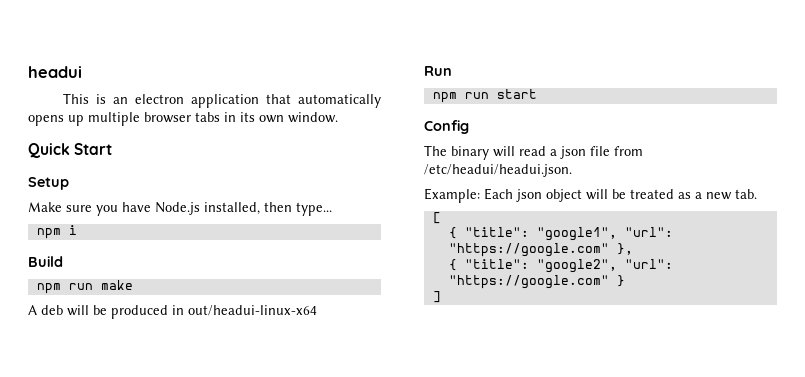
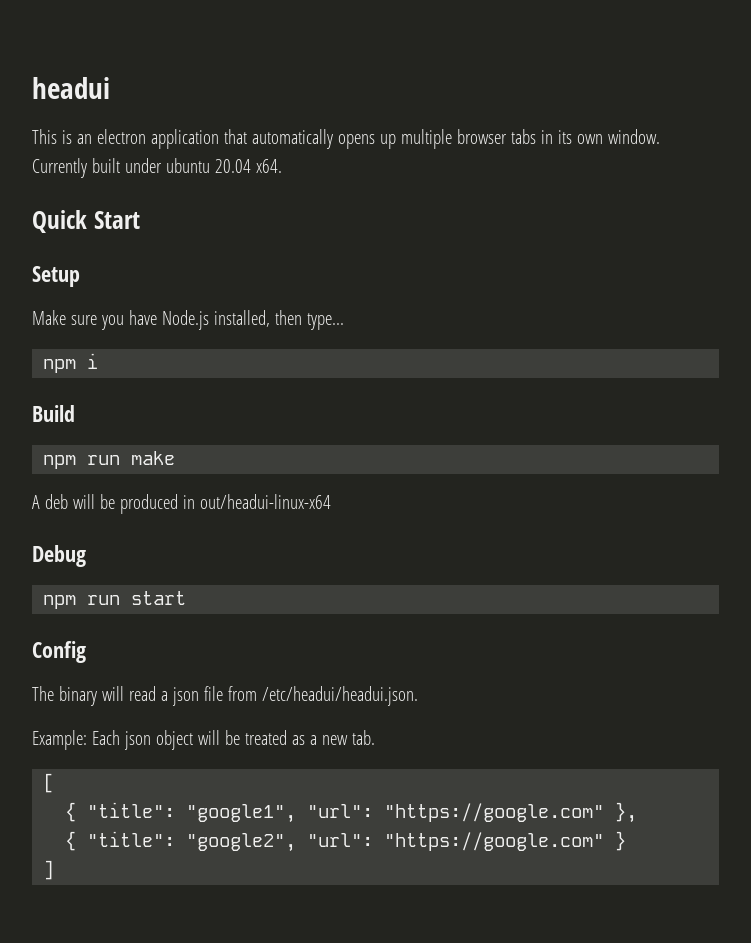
(338, 117) none -> [32,158,282,178] Currently built under ubuntu 20.04 x64.
[424,66,452,76] Run -> [32,545,86,567] Debug

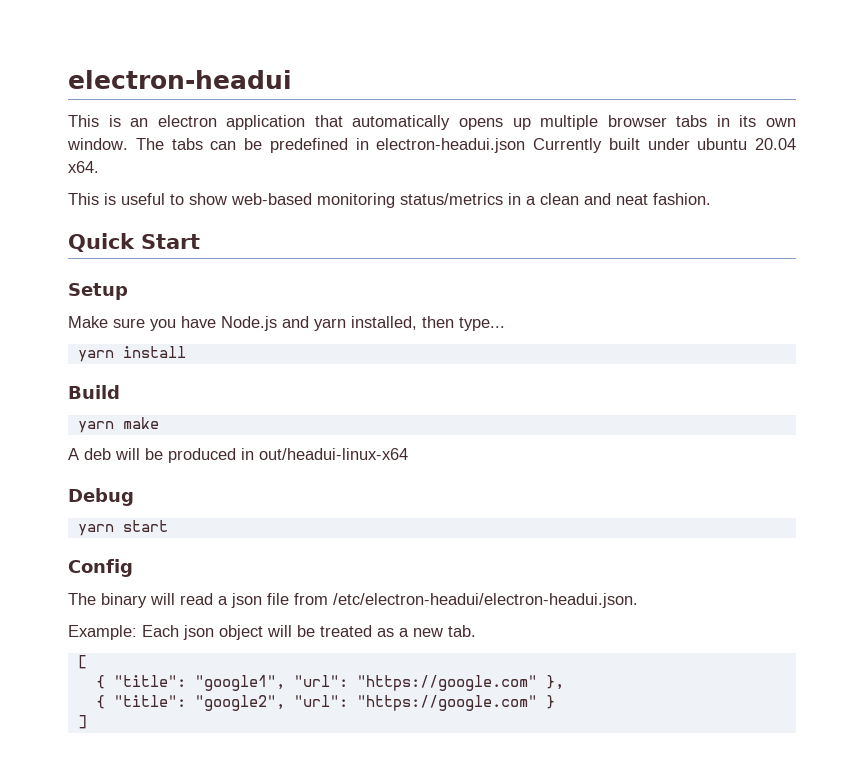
[32,77,110,99] headui -> [68,70,292,89] electron-headui
(660, 136) none -> [135,138,526,153] The tabs can be predefined in electron-headui.json
(282, 166) none -> [68,193,711,208] // This is useful to show web-based monitoring status/metrics in a clean and neat fashion.
(209, 320) none -> [282,316,346,331] and yarn
[43,353,99,373] npm i -> [77,346,186,362] yarn install
[43,455,121,469] npm run -> [77,421,114,433] yarn
[43,595,121,609] npm run -> [77,524,114,536] yarn
[261,686,418,706] /etc/headui/headui.json. -> [333,593,638,608] /etc/electron-headui/electron-headui.json.

